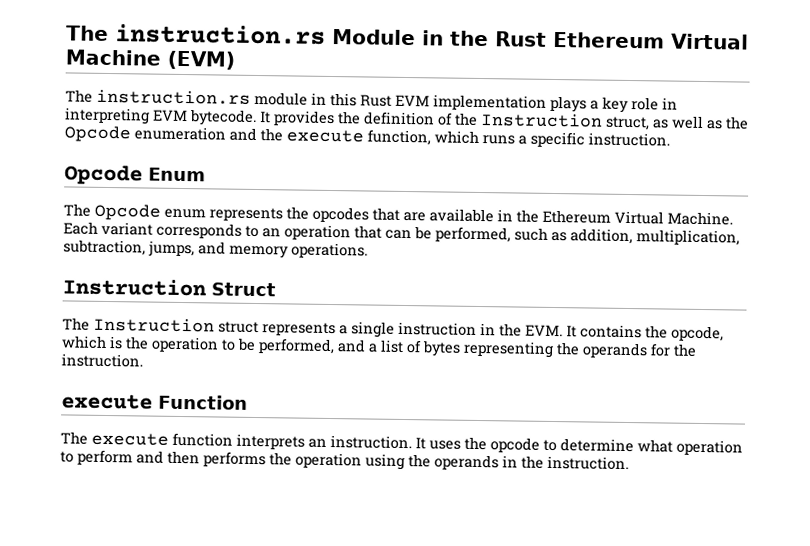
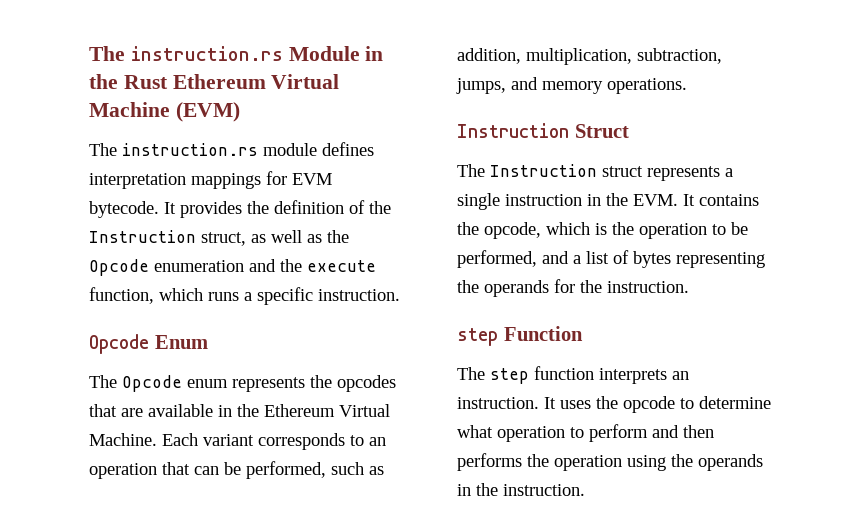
[311,92,678,113] [64,107,150,125] in this Rust EVM implementation plays a key role in interpreting -> [322,142,374,156] [89,171,287,189] defines interpretation mappings for
[61,393,153,410] execute -> [457,328,498,346] step
[91,432,169,446] execute -> [490,368,529,384] step

